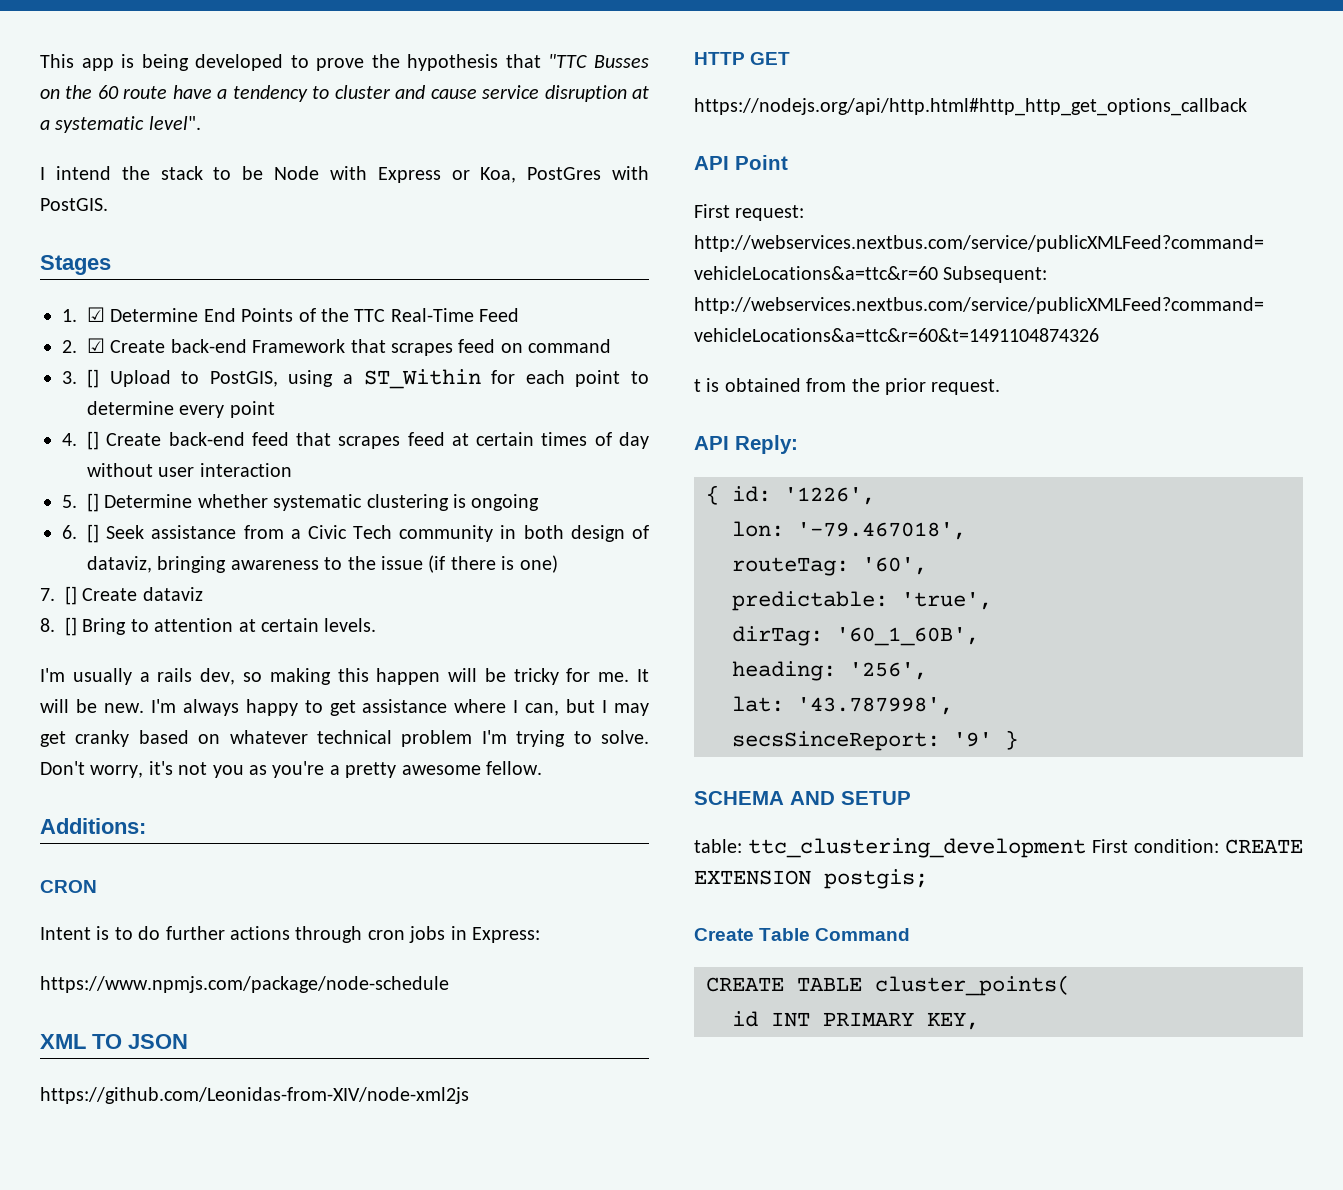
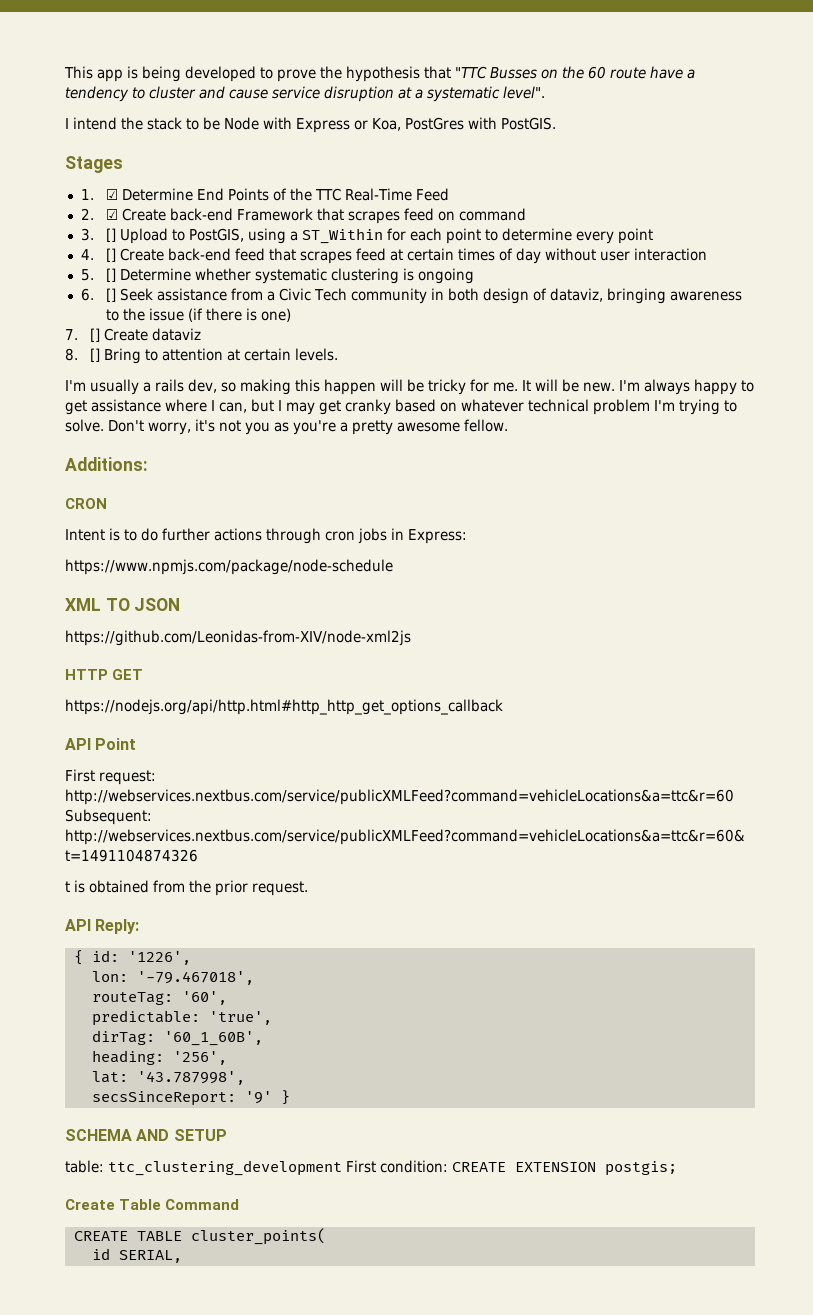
[771,1012,979,1030] INT PRIMARY KEY, -> [118,1250,182,1263] SERIAL,

